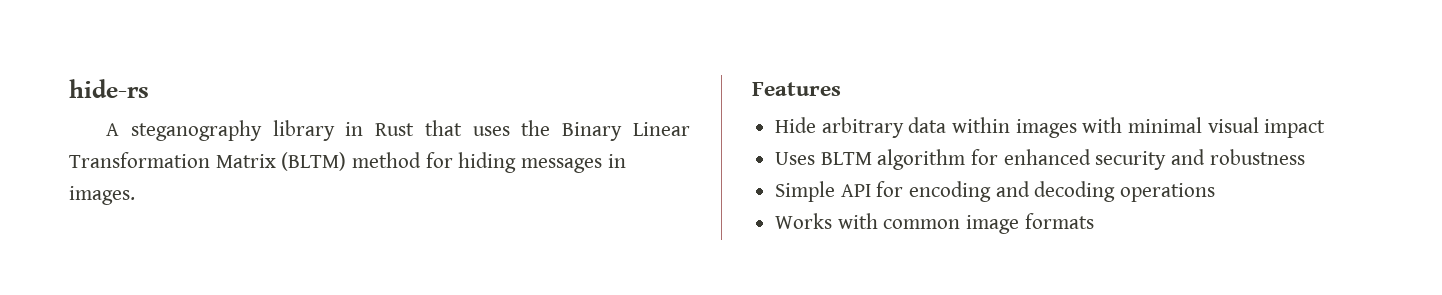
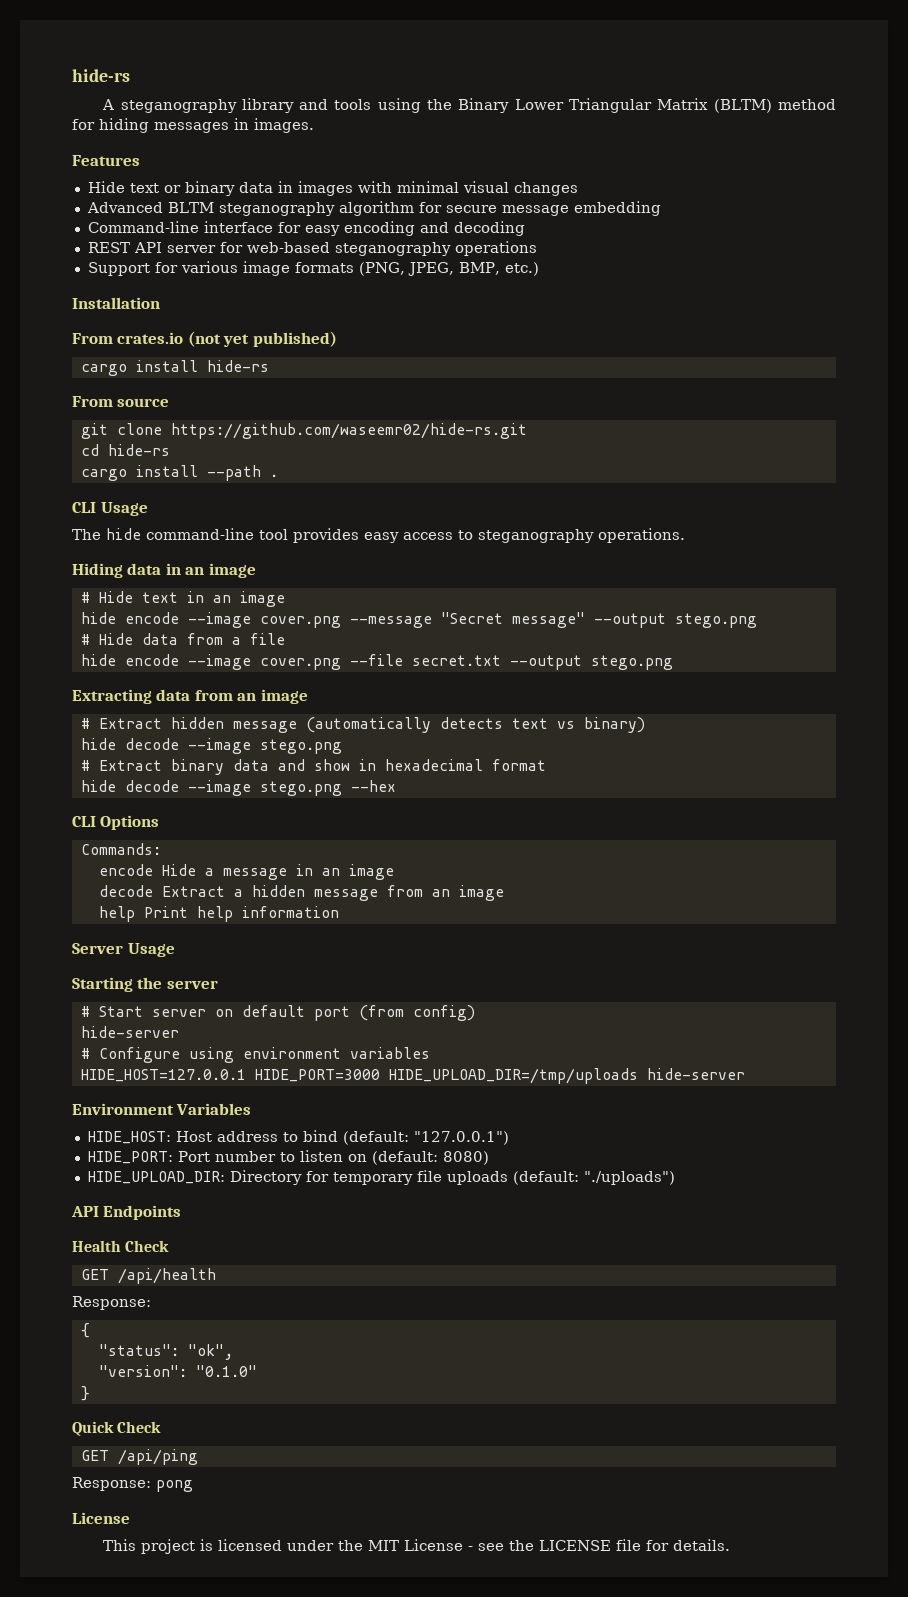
[345,120,690,141] [69,152,210,168] in Rust that uses the Binary Linear Transformation -> [299,98,653,113] and tools using the Binary Lower Triangular
[821,117,1326,138] [775,149,1305,170] [775,181,1216,202] [775,213,1094,234] arbitrary data within images with minimal visual impact // Uses BLTM algorithm for enhanced security and robustness // Simple API for encoding and decoding operations // Works with common image formats -> [129,181,578,196] [86,201,661,216] [87,221,525,236] [87,241,537,256] [87,261,539,276] [72,297,160,309] [72,331,337,347] [80,360,269,376] [72,396,170,407] [80,423,527,439] [80,444,170,456] [80,465,278,481] [72,502,148,516] [72,528,685,543] [72,563,256,578] [80,591,285,607] [80,612,757,628] [80,633,285,645] [80,654,673,670] [72,689,308,704] [80,717,645,733] [80,738,342,754] [80,759,546,775] [80,780,396,796] [72,815,160,830] [80,843,161,855] [98,864,394,880] [98,885,504,901] [98,906,339,922] [72,943,175,957] [72,977,218,992] [80,1005,475,1021] [80,1026,179,1038] [80,1047,430,1063] [80,1068,745,1084] [72,1103,252,1115] [87,1130,509,1145] [87,1150,489,1165] [87,1170,675,1185] [71,1205,182,1220] [72,1240,170,1252] [80,1268,216,1284] [72,1296,151,1310] [80,1323,90,1338] [98,1344,233,1360] [98,1365,257,1377] [80,1386,90,1401] [72,1421,162,1436] [80,1449,198,1465] [72,1477,193,1492] [72,1512,130,1524] [103,1539,731,1554] text or binary data in images with minimal visual changes // Advanced BLTM steganography algorithm for secure message embedding // Command-line interface for easy encoding and decoding // REST API server for web-based steganography operations // Support for various image formats (PNG, JPEG, BMP, etc.) // Installation // From crates.io (not yet published) // cargo install hide-rs // From source // git clone https://github.com/waseemr02/hide-rs.git // cd hide-rs // cargo install --path . // CLI Usage // The hide command-line tool provides easy access to steganography operations. // Hiding data in an image // # Hide text in an image // hide encode --image cover.png --message "Secret message" --output stego.png // # Hide data from a file // hide encode --image cover.png --file secret.txt --output stego.png // Extracting data from an image // # Extract hidden message (automatically detects text vs binary) // hide decode --image stego.png // # Extract binary data and show in hexadecimal format // hide decode --image stego.png --hex // CLI Options // Commands: // encode Hide a message in an image // decode Extract a hidden message from an image // help Print help information // Server Usage // Starting the server // # Start server on default port (from config) // hide-server // # Configure using environment variables // HIDE_HOST=127.0.0.1 HIDE_PORT=3000 HIDE_UPLOAD_DIR=/tmp/uploads hide-server // Environment Variables // HIDE_HOST: Host address to bind (default: "127.0.0.1") // HIDE_PORT: Port number to listen on (default: 8080) // HIDE_UPLOAD_DIR: Directory for temporary file uploads (default: "./uploads") // API Endpoints // Health Check // GET /api/health // Response: // { // "status": "ok", // "version": "0.1.0" // } // Quick Check // GET /api/ping // Response: pong // License // This project is licensed under the MIT License - see the LICENSE file for details.

